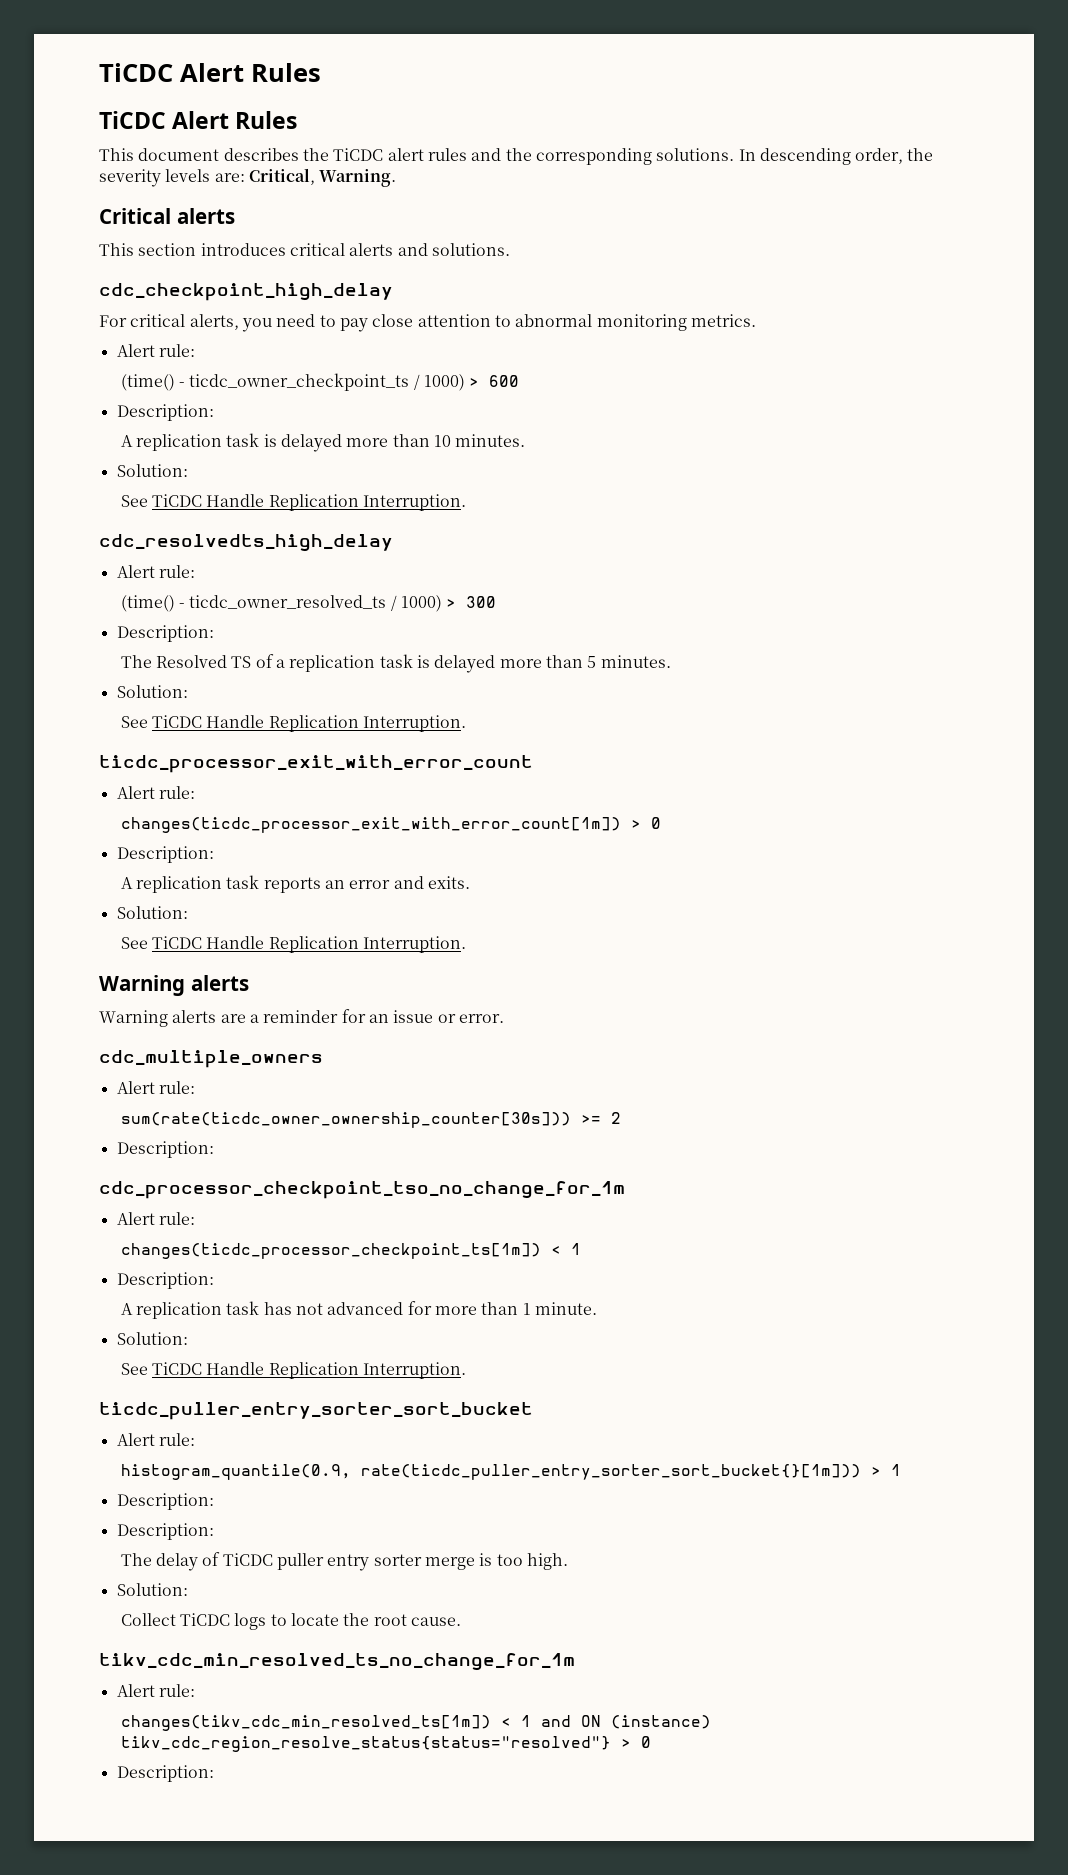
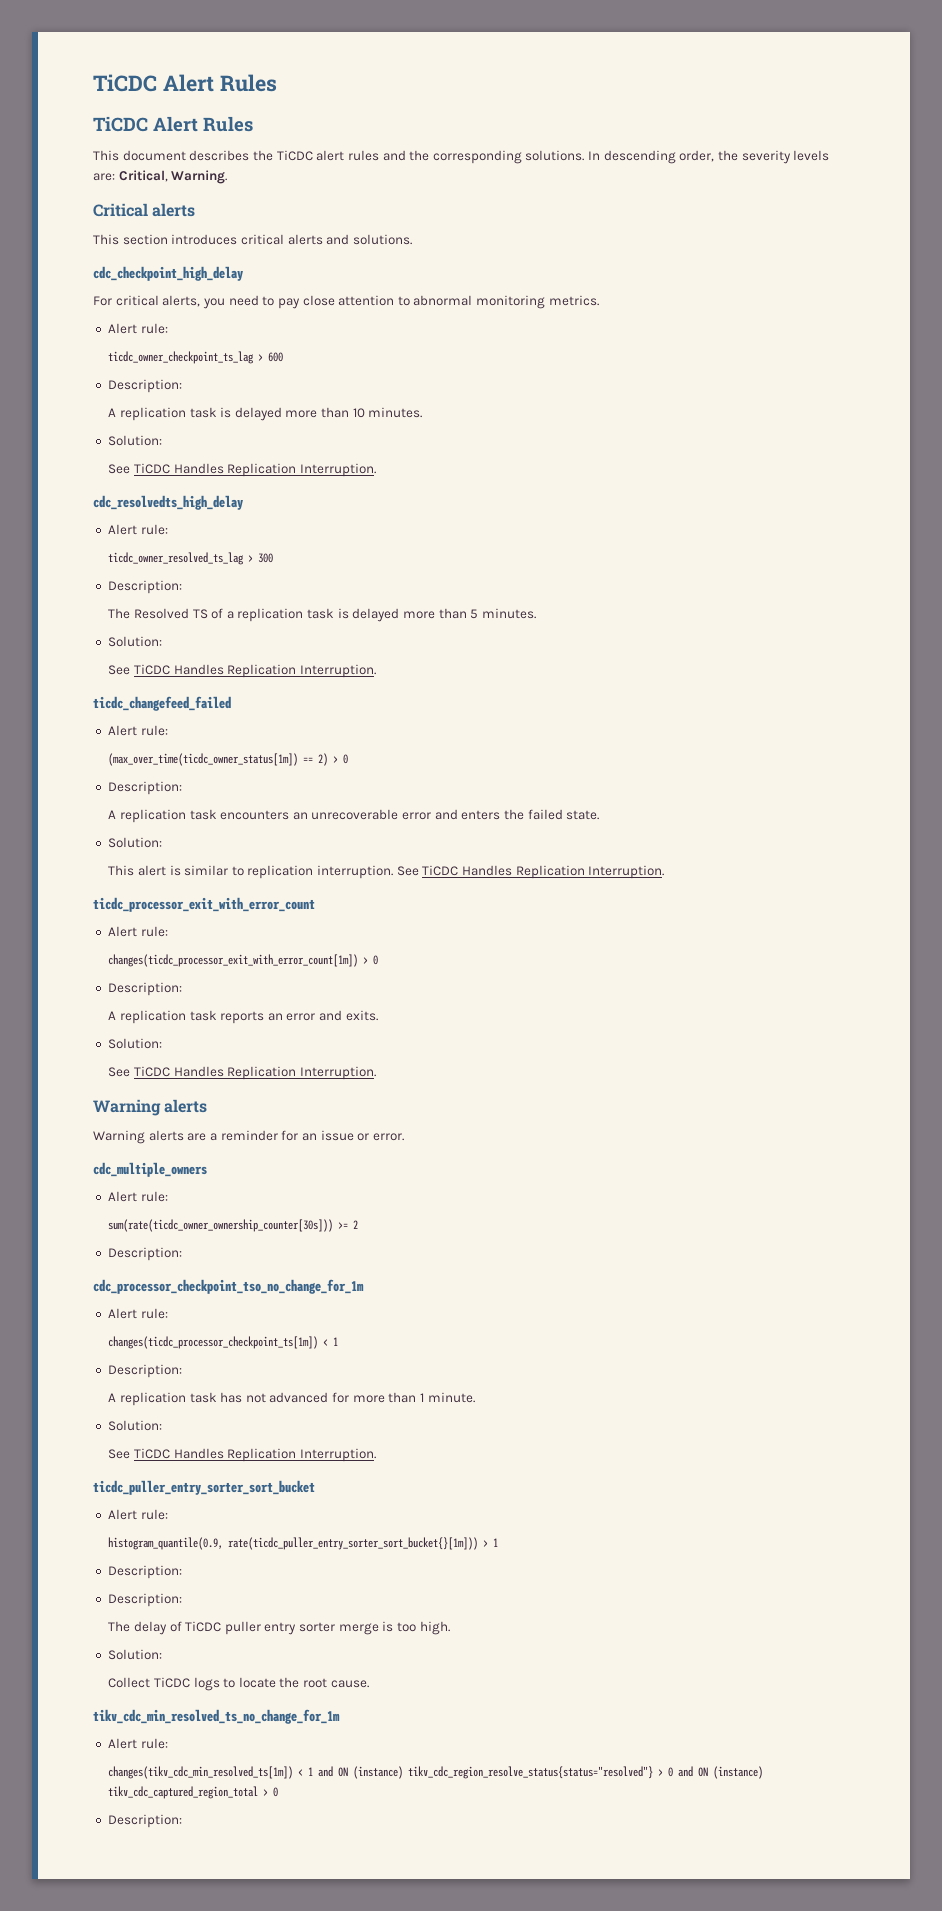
[120,373,465,391] (time() - ticdc_owner_checkpoint_ts / 1000) -> [108,351,255,364] ticdc_owner_checkpoint_ts_lag
[206,494,265,507] Handle -> [173,463,224,474] Handles
[120,595,442,612] (time() - ticdc_owner_resolved_ts / 1000) -> [108,552,245,565] ticdc_owner_resolved_ts_lag
[206,715,265,728] Handle -> [173,664,376,678] [93,696,231,711] [107,725,168,736] [108,753,349,766] [107,781,182,795] [108,809,600,823] [107,837,162,848] [108,865,513,879] Handles Replication Interruption. // ticdc_changefeed_failed // Alert rule: // (max_over_time(ticdc_owner_status[1m]) == 2) > 0 // Description: // A replication task encounters an unrecoverable error and enters the failed state. // Solution: // This alert is similar to replication interruption. See TiCDC Handles
[206,936,265,949] Handle -> [173,1066,224,1077] Handles
[206,1362,265,1375] Handle -> [173,1448,224,1459] Handles
(651, 1742) none -> [678,1766,764,1779] [108,1786,279,1799] and ON (instance) tikv_cdc_captured_region_total > 0

